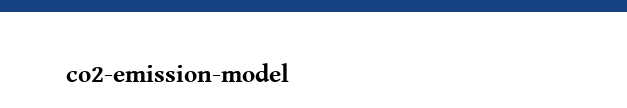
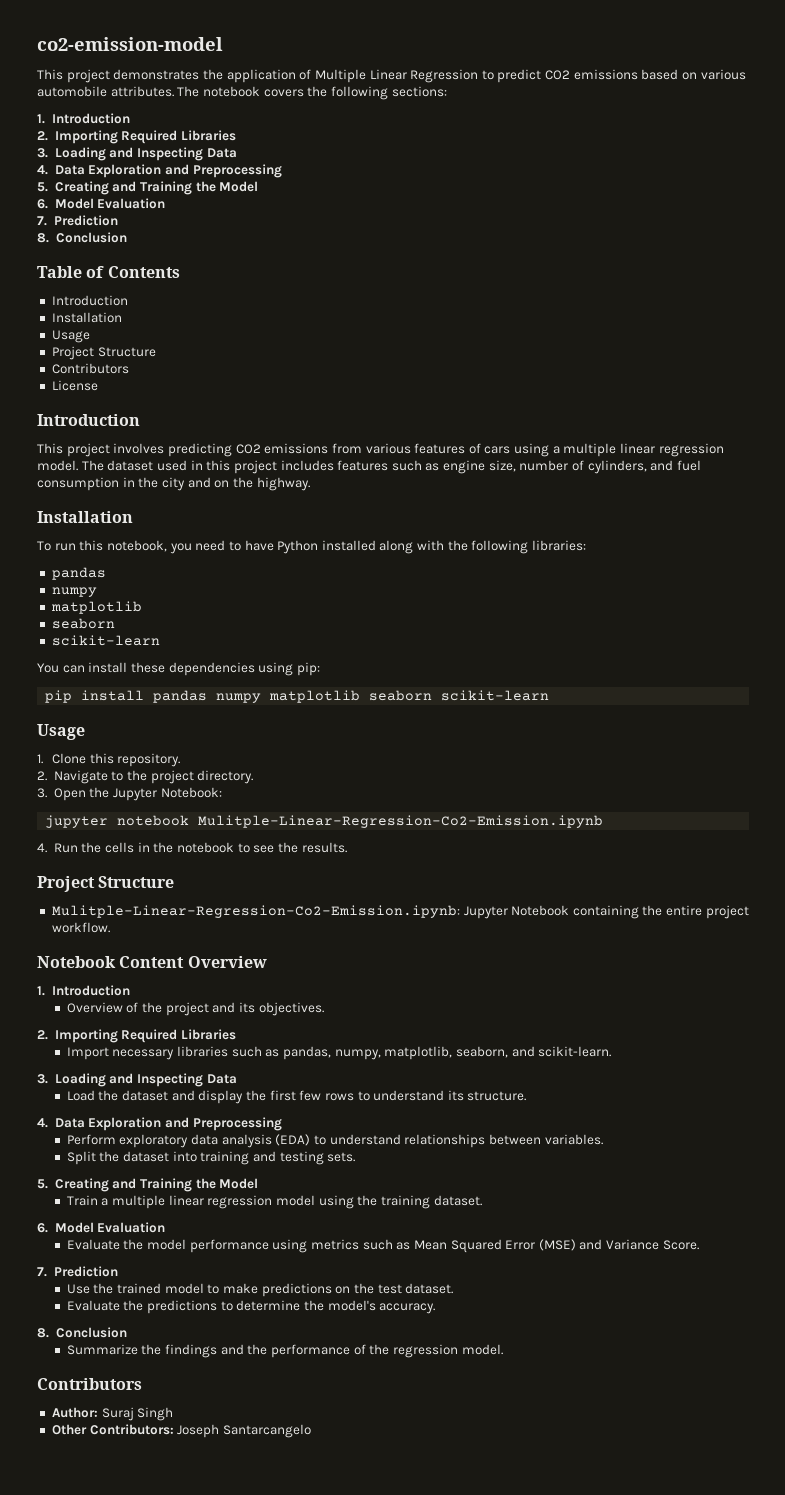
(289, 72) none -> [37,69,746,83] [37,86,447,100] [37,113,130,124] [37,130,237,144] [37,147,237,161] [37,164,282,178] [37,181,259,195] [37,198,166,209] [37,215,118,226] [37,232,127,243] [37,266,180,278] [51,295,128,306] [51,312,122,323] [51,330,90,343] [51,346,156,360] [51,363,129,374] [51,380,98,391] [37,414,140,426] [37,443,724,457] [37,460,701,474] [37,477,310,491] [37,511,133,523] [37,540,587,554] [51,567,106,580] [51,587,97,597] [50,601,142,614] [51,618,115,629] [51,635,160,646] [37,662,320,676] [45,690,550,703] [37,724,85,740] [37,753,181,767] [37,770,254,784] [37,787,222,801] [45,815,604,828] [37,842,347,853] [37,876,175,892] [51,905,749,919] [51,922,110,933] [37,956,267,968] [37,985,130,996] [66,1002,324,1016] [37,1029,237,1043] [66,1046,612,1060] [37,1073,237,1087] [66,1090,527,1104] [37,1117,282,1131] [66,1134,603,1148] [66,1151,356,1165] [37,1178,259,1192] [66,1195,482,1209] [37,1222,166,1233] [66,1239,699,1253] [37,1266,118,1277] [66,1283,454,1297] [66,1300,436,1314] [37,1327,127,1338] [66,1344,503,1358] [37,1378,142,1390] [51,1407,174,1421] [51,1424,311,1438] // This project demonstrates the application of Multiple Linear Regression to predict CO2 emissions based on various automobile attributes. The notebook covers the following sections: // 1. Introduction // 2. Importing Required Libraries // 3. Loading and Inspecting Data // 4. Data Exploration and Preprocessing // 5. Creating and Training the Model // 6. Model Evaluation // 7. Prediction // 8. Conclusion // Table of Contents // Introduction // Installation // Usage // Project Structure // Contributors // License // Introduction // This project involves predicting CO2 emissions from various features of cars using a multiple linear regression model. The dataset used in this project includes features such as engine size, number of cylinders, and fuel consumption in the city and on the highway. // Installation // To run this notebook, you need to have Python installed along with the following libraries: // pandas // numpy // matplotlib // seaborn // scikit-learn // You can install these dependencies using pip: // pip install pandas numpy matplotlib seaborn scikit-learn // Usage // 1. Clone this repository. // 2. Navigate to the project directory. // 3. Open the Jupyter Notebook: // jupyter notebook Mulitple-Linear-Regression-Co2-Emission.ipynb // 4. Run the cells in the notebook to see the results. // Project Structure // Mulitple-Linear-Regression-Co2-Emission.ipynb: Jupyter Notebook containing the entire project workflow. // Notebook Content Overview // 1. Introduction // Overview of the project and its objectives. // 2. Importing Required Libraries // Import necessary libraries such as pandas, numpy, matplotlib, seaborn, and scikit-learn. // 3. Loading and Inspecting Data // Load the dataset and display the first few rows to understand its structure. // 4. Data Exploration and Preprocessing // Perform exploratory data analysis (EDA) to understand relationships between variables. // Split the dataset into training and testing sets. // 5. Creating and Training the Model // Train a multiple linear regression model using the training dataset. // 6. Model Evaluation // Evaluate the model performance using metrics such as Mean Squared Error (MSE) and Variance Score. // 7. Prediction // Use the trained model to make predictions on the test dataset. // Evaluate the predictions to determine the model's accuracy. // 8. Conclusion // Summarize the findings and the performance of the regression model. // Contributors // Author: Suraj Singh // Other Contributors: Joseph Santarcangelo

